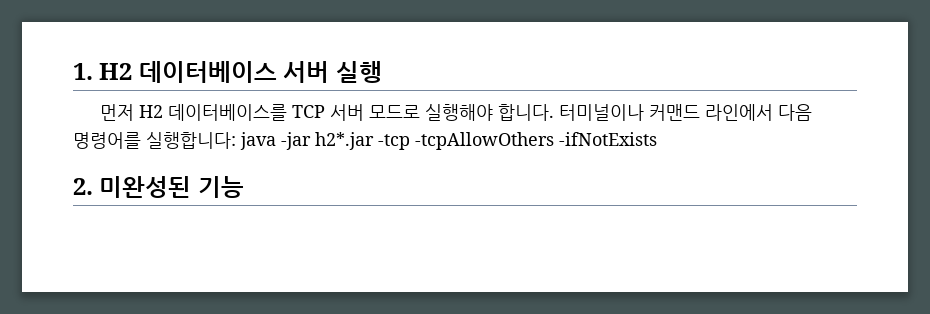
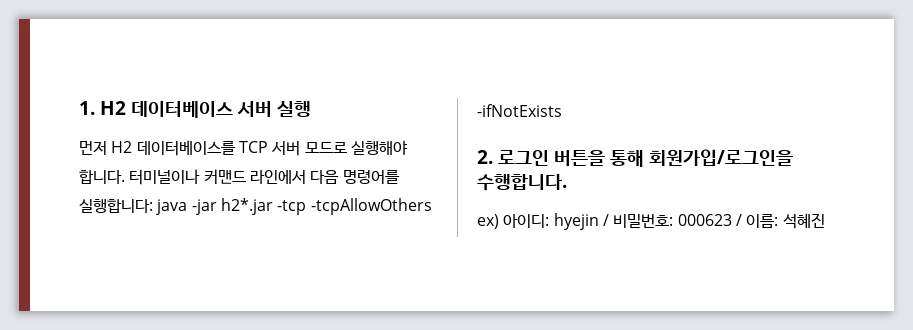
[99,176,244,198] 미완성된 기능 -> [498,149,793,167] [477,174,567,191] [477,213,825,230] 로그인 버튼을 통해 회원가입/로그인을 수행합니다. // ex) 아이디: hyejin / 비밀번호: 000623 / 이름: 석혜진

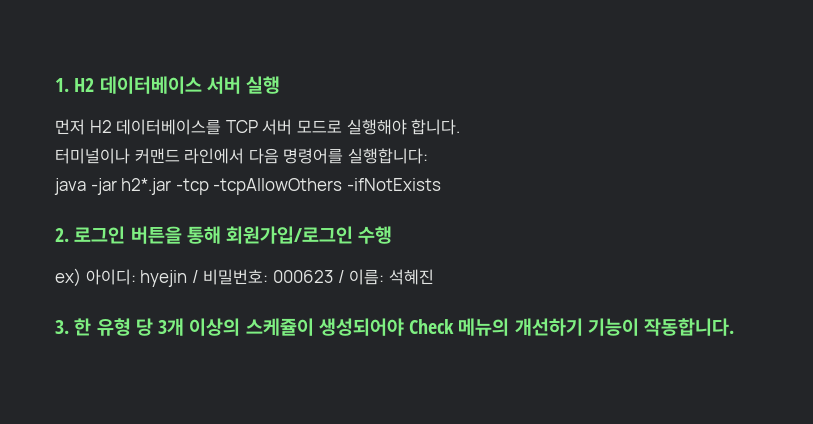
(125, 177) none -> (461, 127) //
(153, 205) none -> (428, 156) //
[649,149,793,166] [477,174,567,191] 회원가입/로그인을 수행합니다. -> [226,226,393,244] 회원가입/로그인 수행
(825, 221) none -> [55,318,735,336] // 3. 한 유형 당 3개 이상의 스케쥴이 생성되어야 Check 메뉴의 개선하기 기능이 작동합니다.

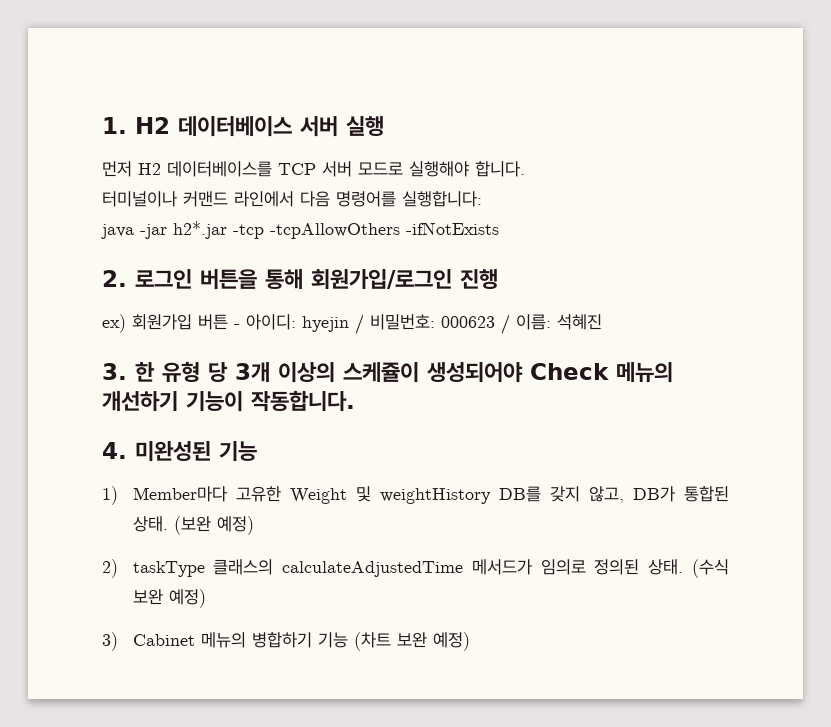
[358,226,393,244] 수행 -> [460,269,498,290] 진행
(81, 277) none -> [132,314,240,330] 회원가입 버튼 -
(735, 327) none -> [102,441,257,462] [102,486,730,505] [132,516,254,535] [102,559,729,578] [132,589,206,608] [102,632,470,651] // 4. 미완성된 기능 // 1) Member마다 고유한 Weight 및 weightHistory DB를 갖지 않고, DB가 통합된 상태. (보완 예정) // 2) taskType 클래스의 calculateAdjustedTime 메서드가 임의로 정의된 상태. (수식 보완 예정) // 3) Cabinet 메뉴의 병합하기 기능 (차트 보완 예정)

